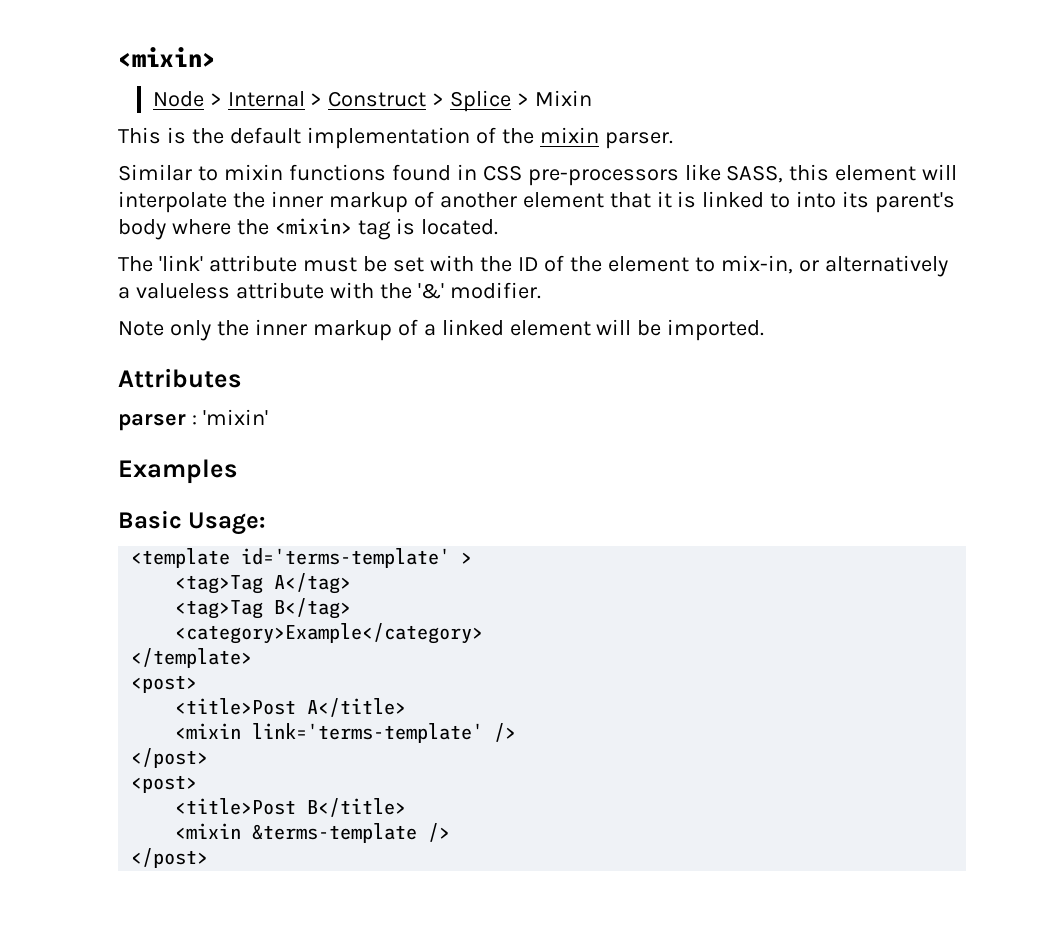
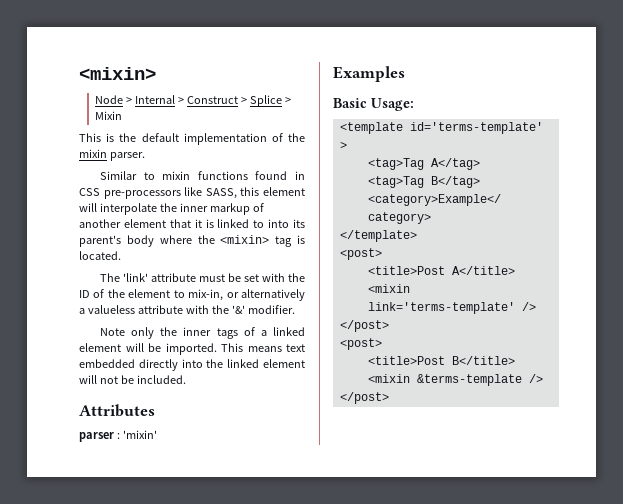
[312,320,392,341] markup -> [216,328,238,339] tags
(765, 330) none -> [221,343,305,352] [79,359,305,371] [79,375,186,384] This means text embedded directly into the linked element will not be included.

